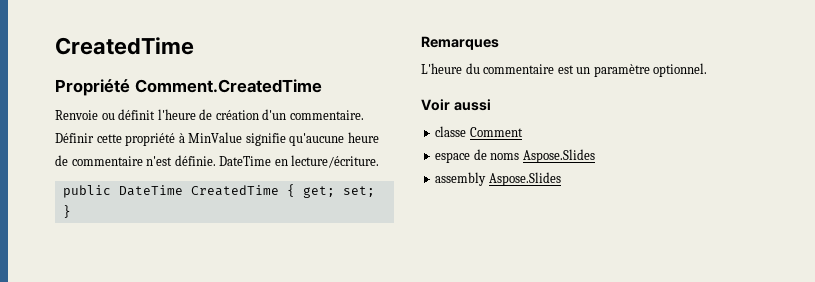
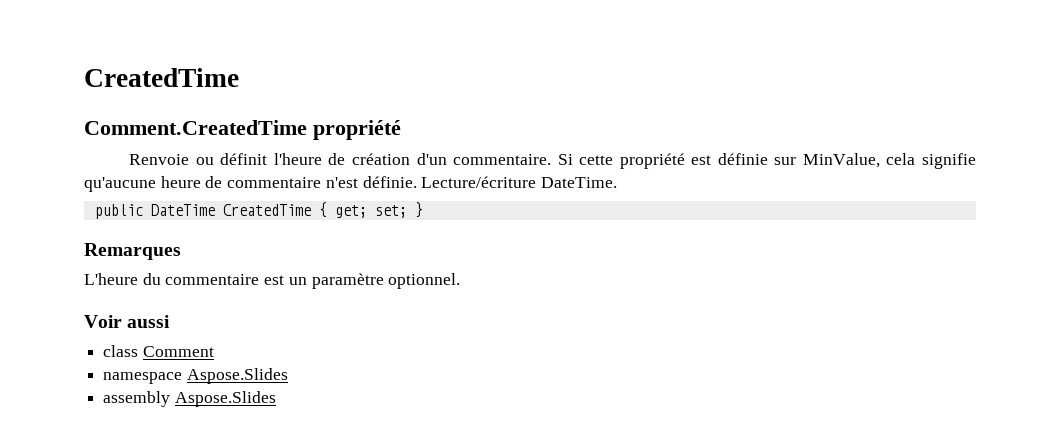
[55,79,130,96] Propriété -> (239, 77) none
(322, 86) none -> [313,120,401,140] propriété
[55,133,94,143] Définir -> [557,154,573,165] Si
[178,132,243,143] à MinValue -> [691,153,916,168] est définie sur MinValue, cela
[219,155,380,168] DateTime en lecture/écriture. -> [421,176,618,188] Lecture/écriture DateTime.
[435,126,467,137] classe -> [103,345,139,357] class
[435,149,520,163] espace de noms -> [103,372,183,384] namespace

